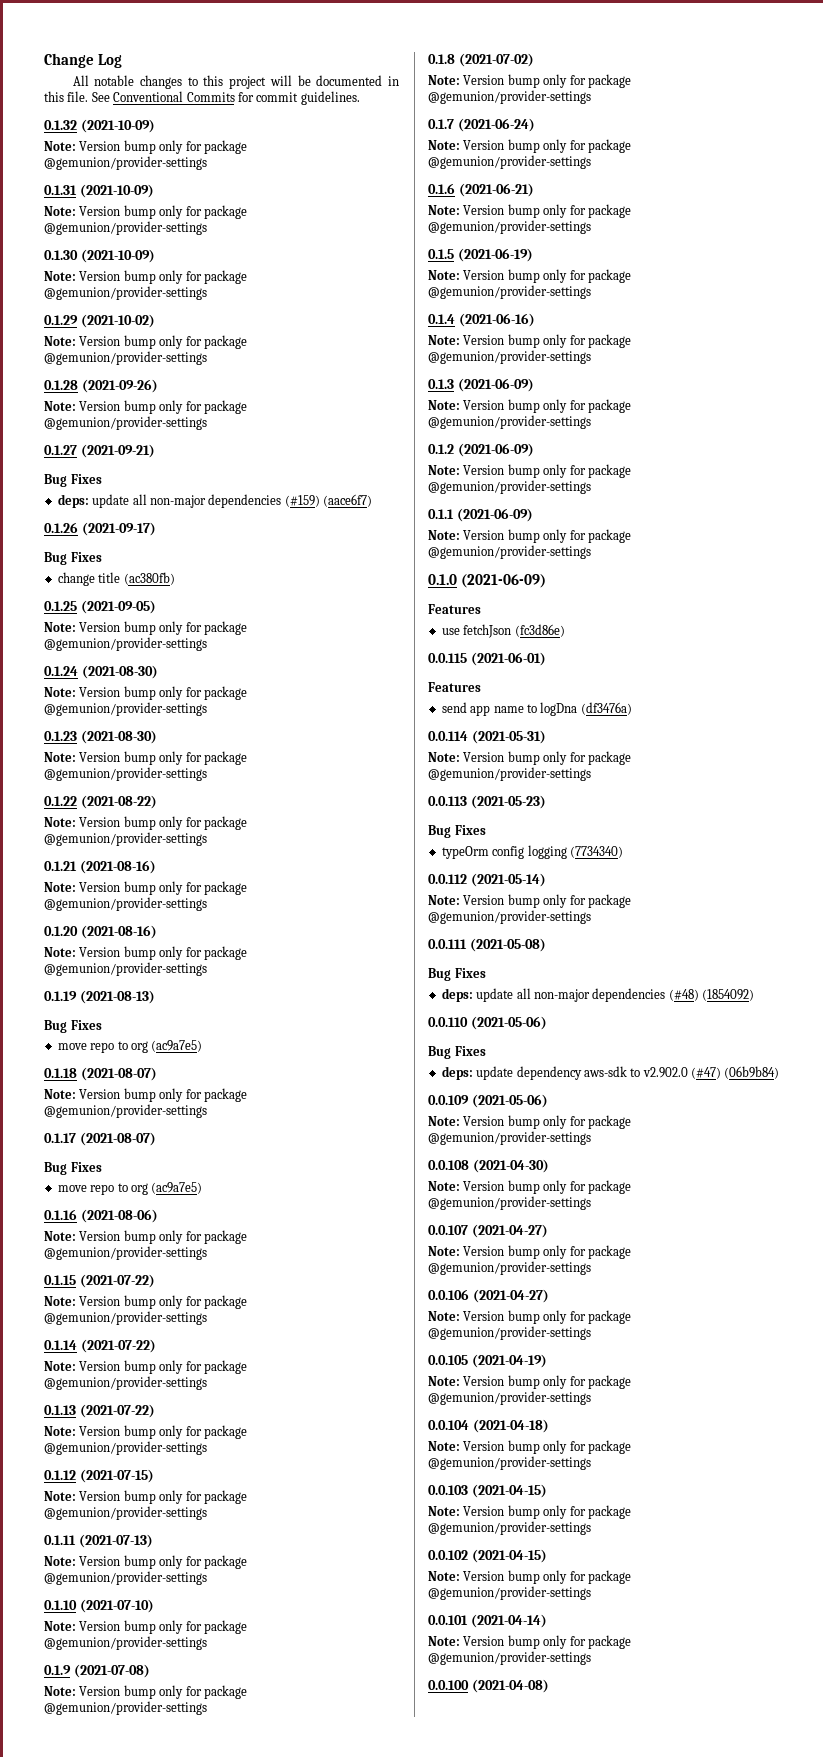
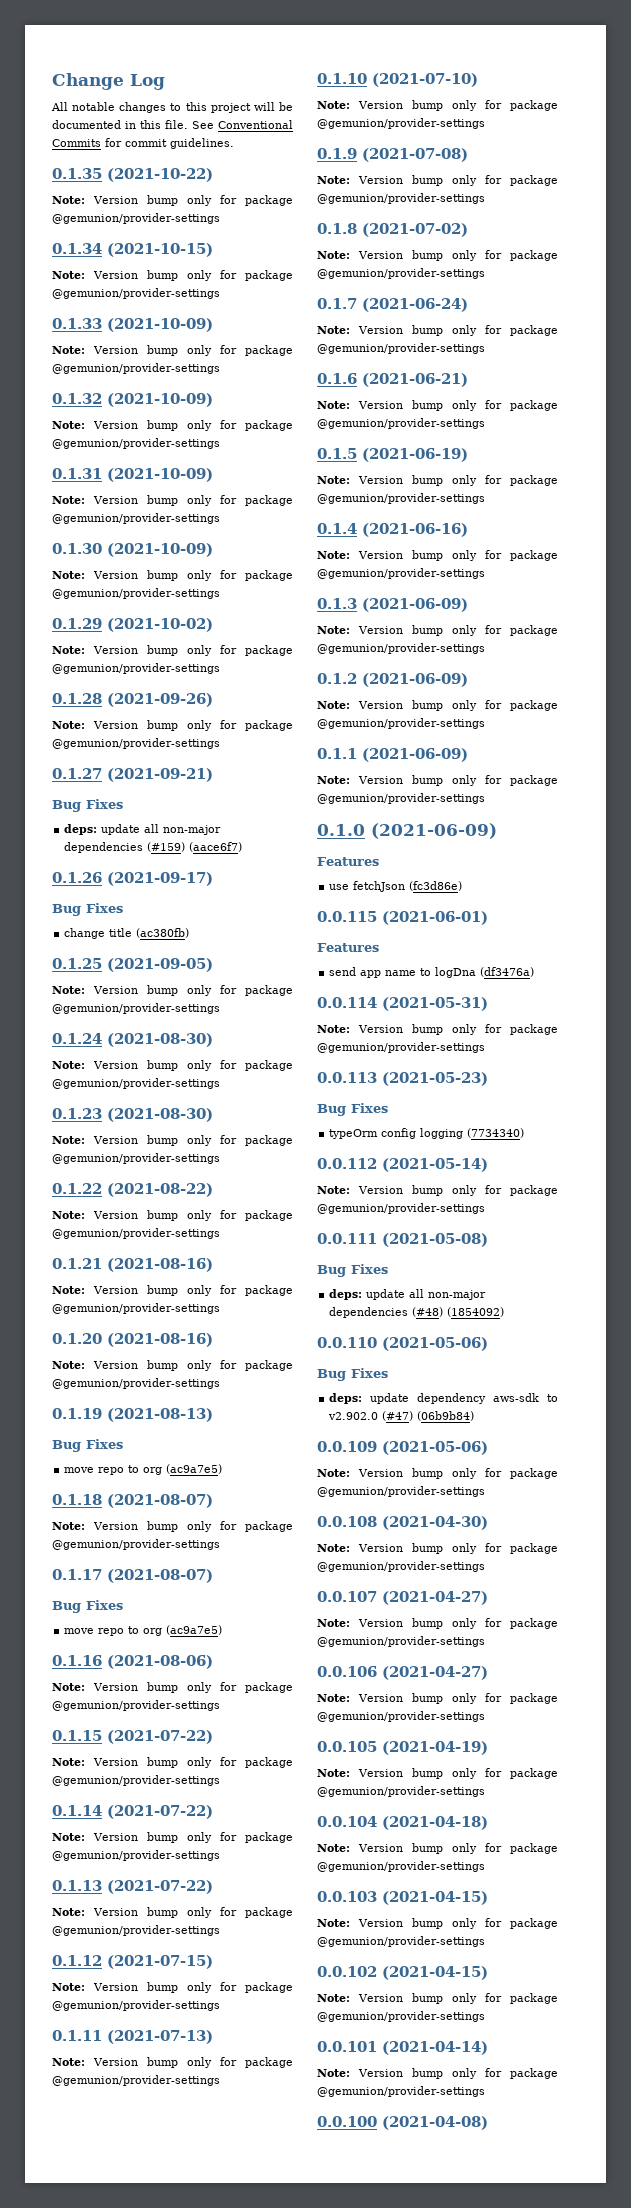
(360, 98) none -> [52,168,213,182] [52,195,293,206] [52,213,220,224] [52,243,213,257] [52,270,293,281] [52,288,220,299] [52,318,213,332] [52,345,293,356] [52,363,220,374] // 0.1.35 (2021-10-22) // Note: Version bump only for package @gemunion/provider-settings // 0.1.34 (2021-10-15) // Note: Version bump only for package @gemunion/provider-settings // 0.1.33 (2021-10-09) // Note: Version bump only for package @gemunion/provider-settings

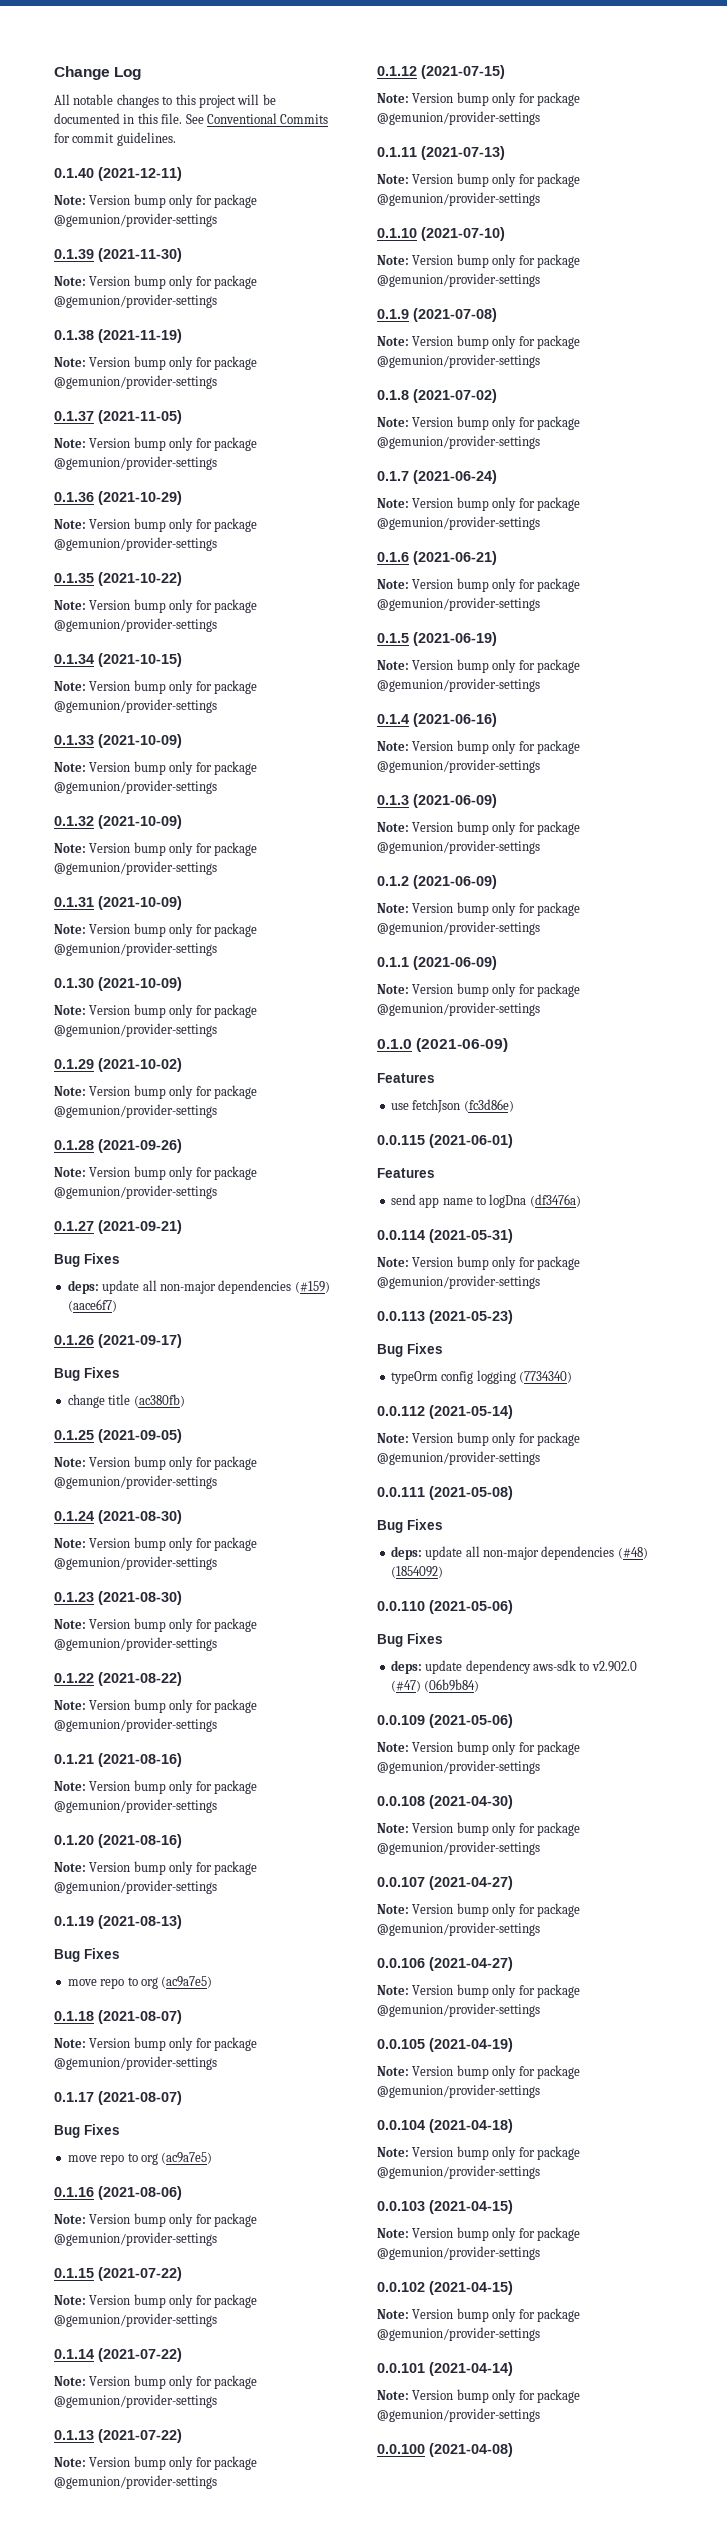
(234, 143) none -> [54,167,182,181] [54,194,257,208] [54,213,217,227] [54,248,182,262] [54,275,257,289] [54,294,217,308] [54,329,182,343] [54,356,257,370] [54,375,217,389] [54,410,182,424] [54,437,257,451] [54,456,217,470] [54,491,182,505] [54,518,257,532] [54,537,217,551] // 0.1.40 (2021-12-11) // Note: Version bump only for package @gemunion/provider-settings // 0.1.39 (2021-11-30) // Note: Version bump only for package @gemunion/provider-settings // 0.1.38 (2021-11-19) // Note: Version bump only for package @gemunion/provider-settings // 0.1.37 (2021-11-05) // Note: Version bump only for package @gemunion/provider-settings // 0.1.36 (2021-10-29) // Note: Version bump only for package @gemunion/provider-settings

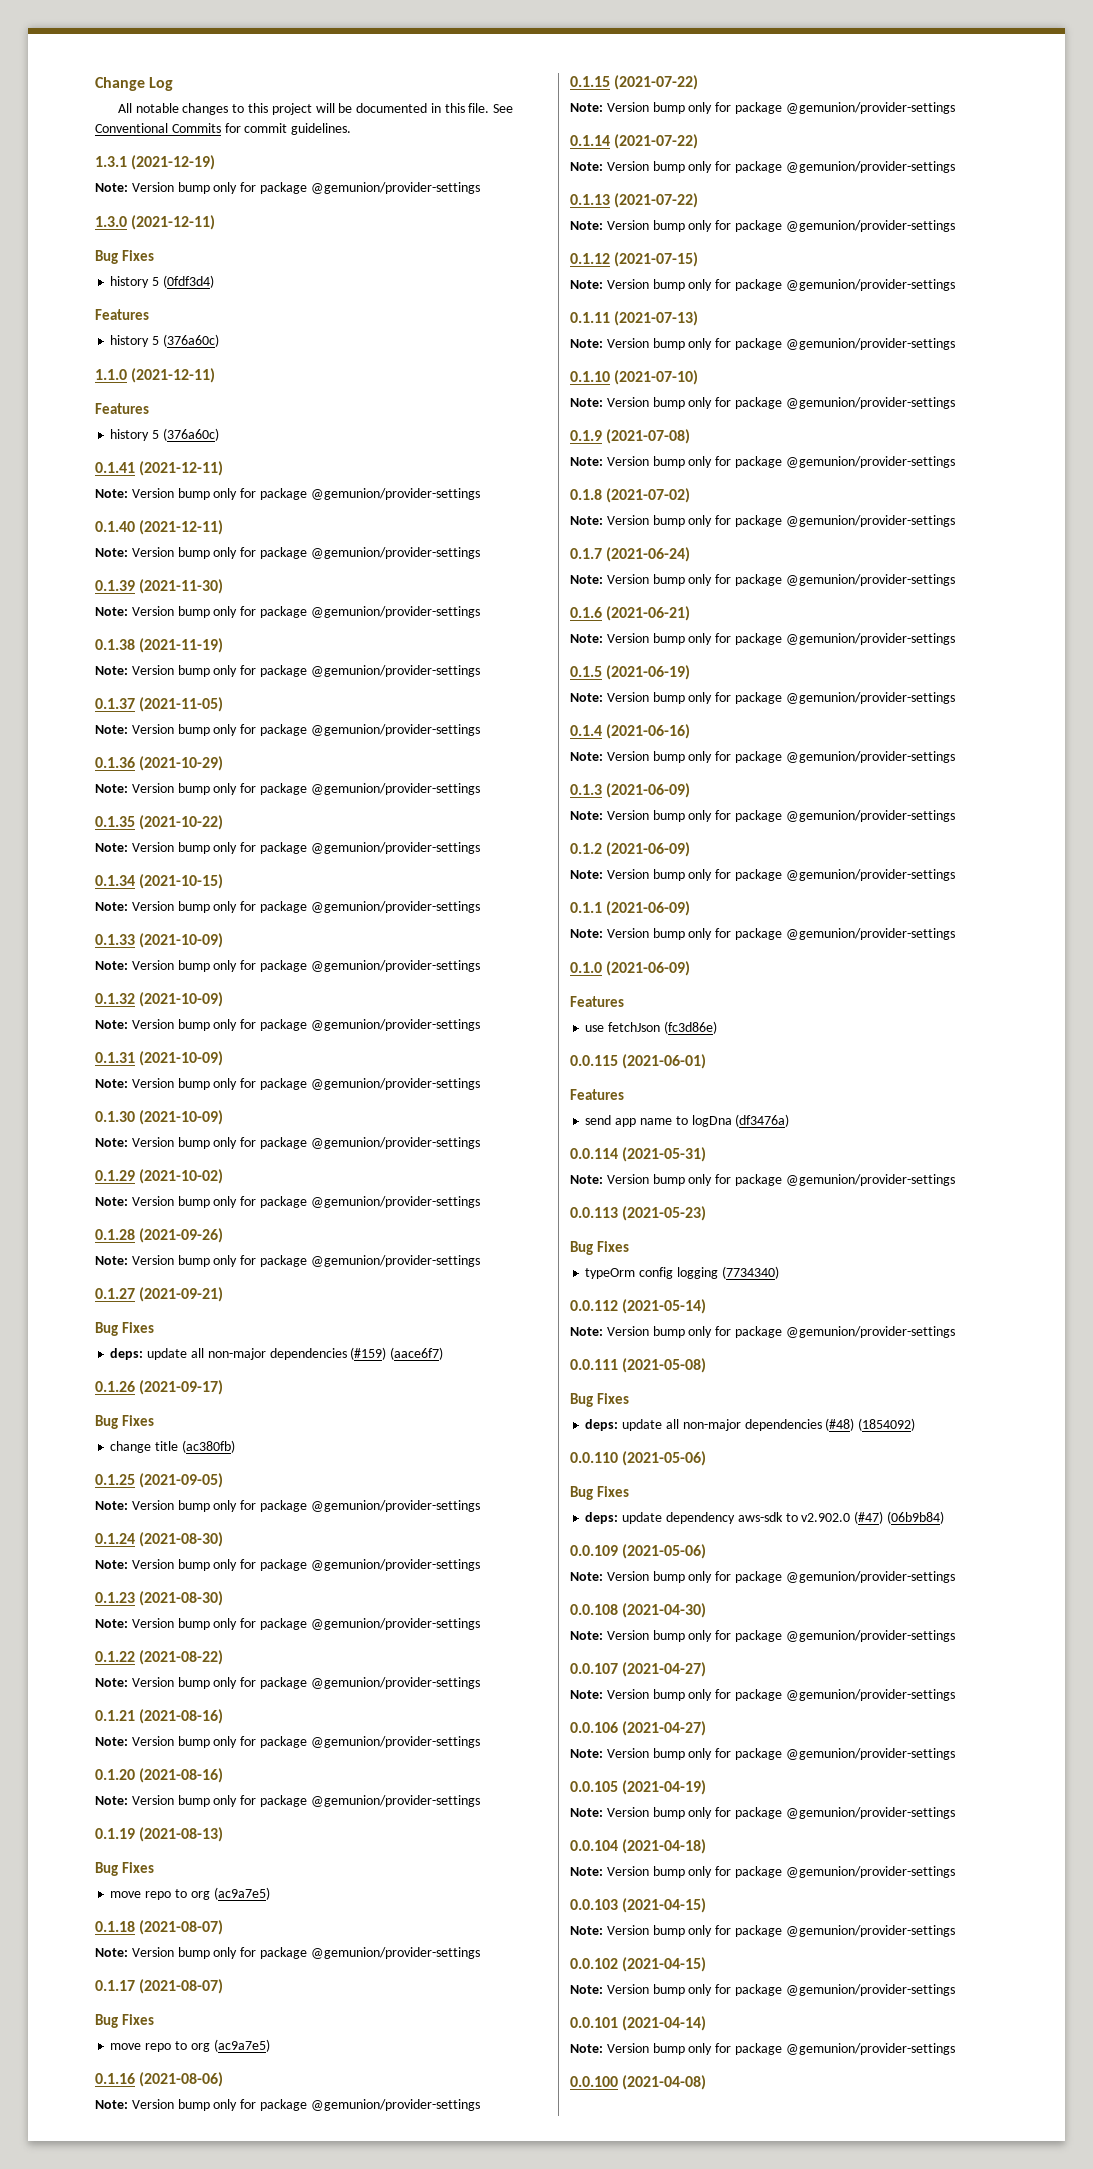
(176, 139) none -> [95,155,216,170] [95,182,480,194] [95,215,216,230] [95,250,154,264] [110,275,214,288] [95,309,149,320] [110,334,219,347] [95,368,216,383] [95,403,149,414] [110,428,219,441] [95,461,224,476] [95,488,480,500] // 1.3.1 (2021-12-19) // Note: Version bump only for package @gemunion/provider-settings // 1.3.0 (2021-12-11) // Bug Fixes // history 5 (0fdf3d4) // Features // history 5 (376a60c) // 1.1.0 (2021-12-11) // Features // history 5 (376a60c) // 0.1.41 (2021-12-11) // Note: Version bump only for package @gemunion/provider-settings

